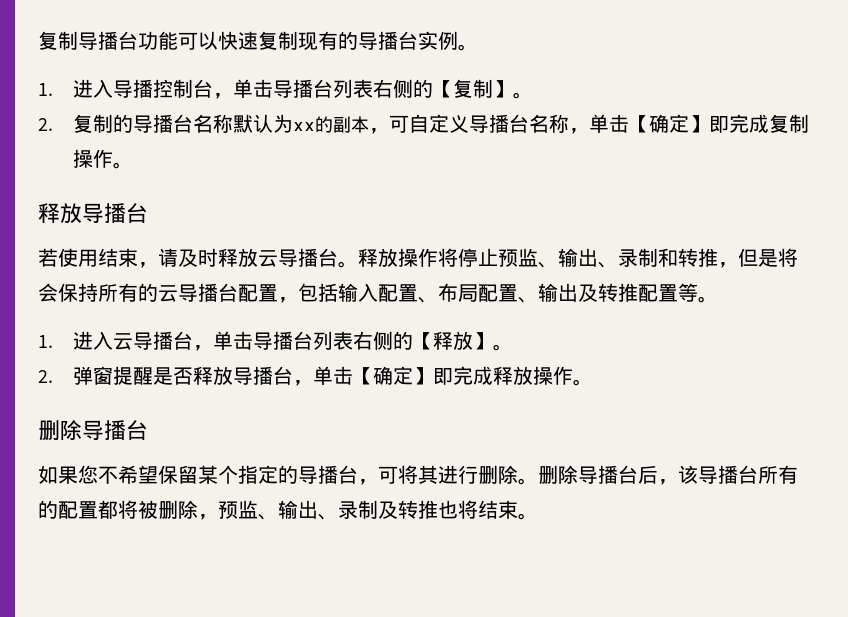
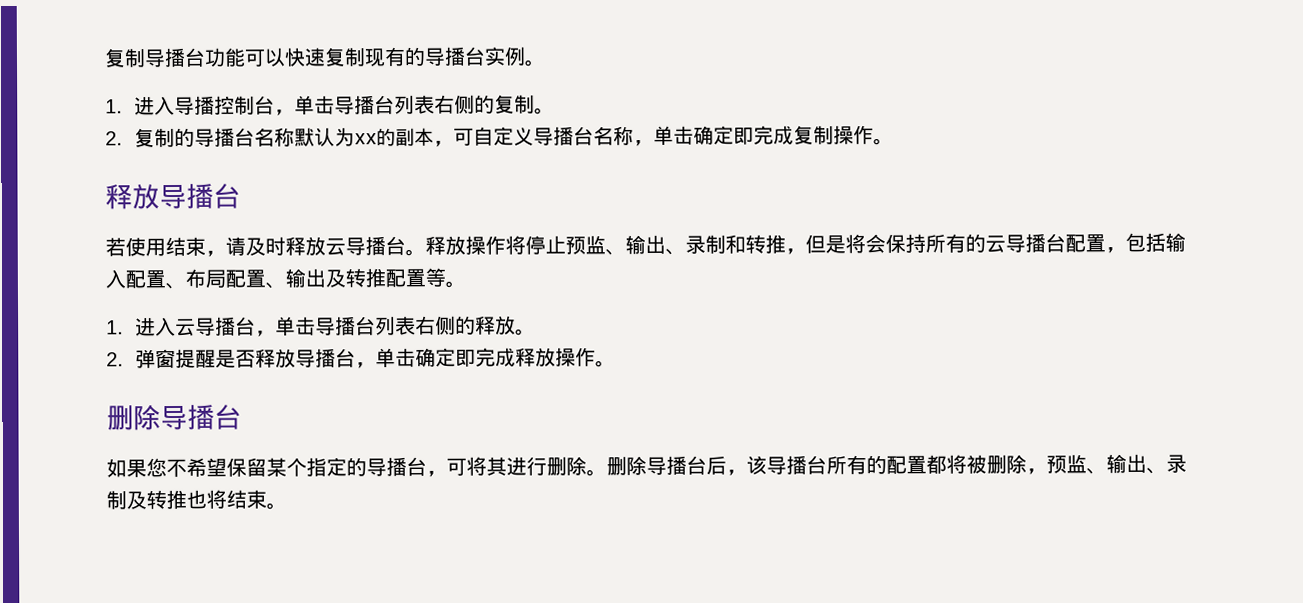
[433,79,514,98] 【复制】 -> [494,94,536,114] 复制
[629,114,710,133] 【确定】 -> [693,125,735,145] 确定
[413,331,494,350] 【释放】 -> [475,315,517,335] 释放
[353,366,434,385] 【确定】 -> [415,347,457,367] 确定

